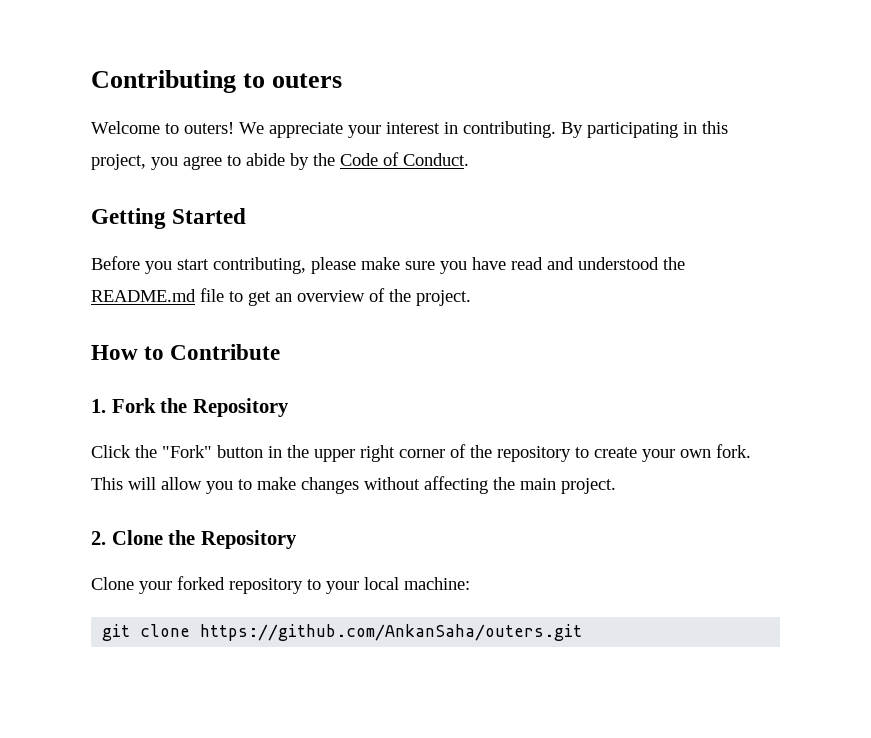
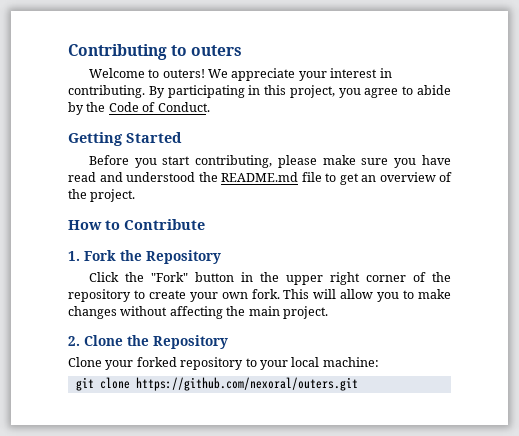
[200,624,583,641] https://github.com/AnkanSaha/outers.git -> [135,377,358,391] https://github.com/nexoral/outers.git

